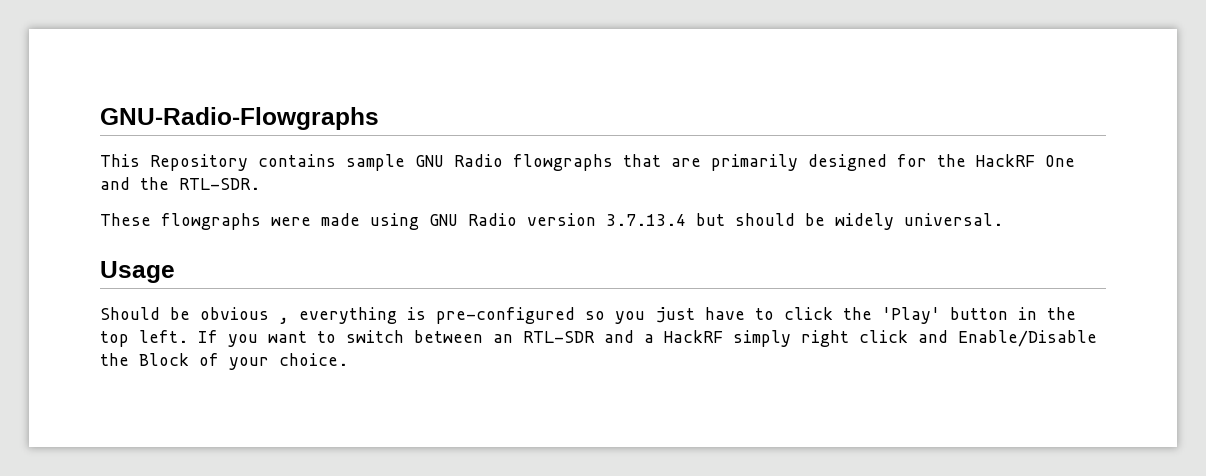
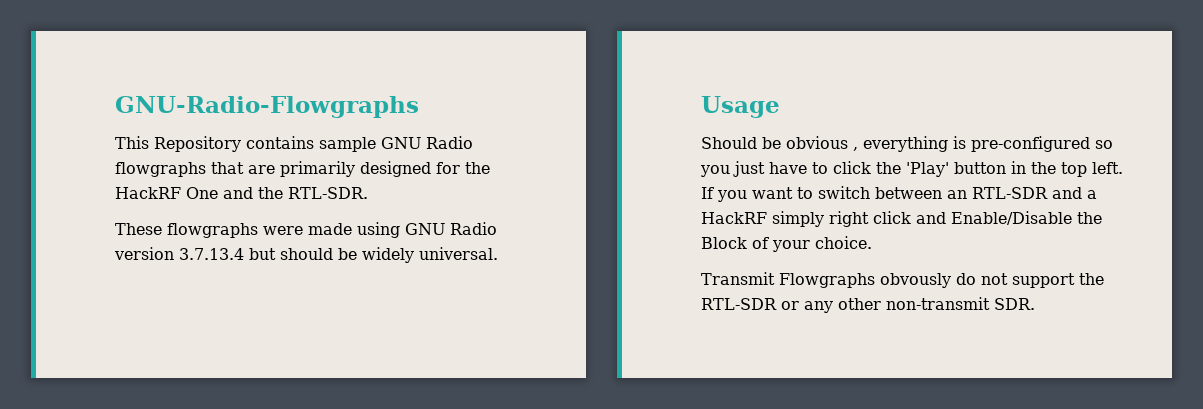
(348, 359) none -> [701,272,1104,288] [701,297,1035,313] // Transmit Flowgraphs obvously do not support the RTL-SDR or any other non-transmit SDR.

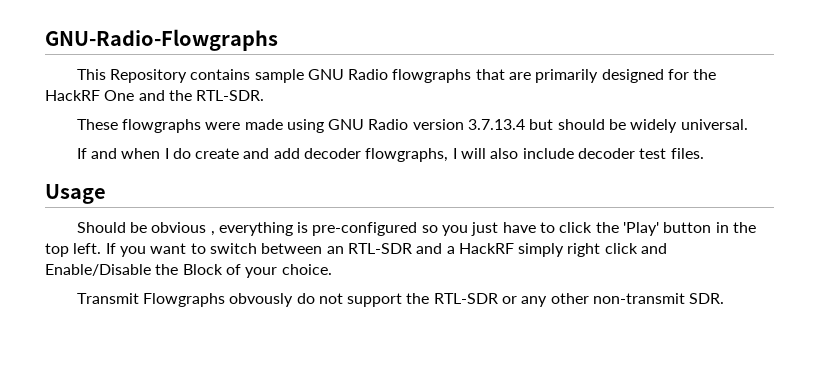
(498, 253) none -> [76,148,704,162] // If and when I do create and add decoder flowgraphs, I will also include decoder test files.

